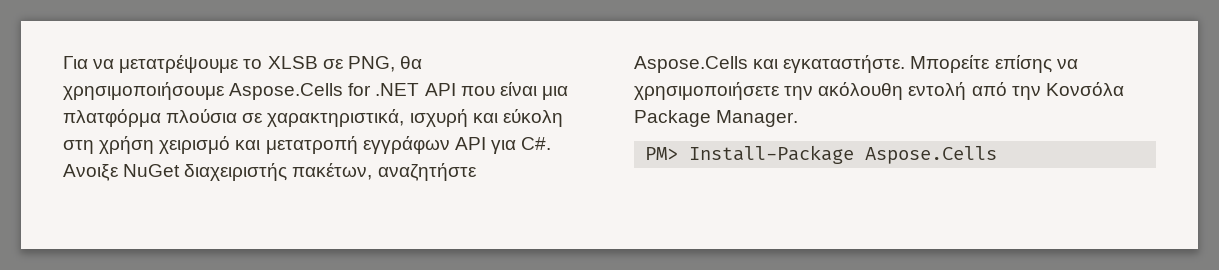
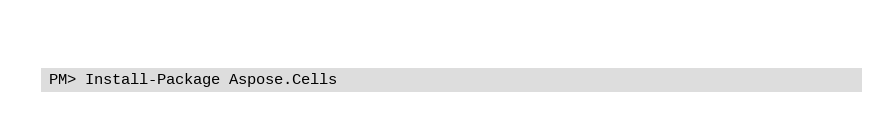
[63,55,422,73] [63,82,568,100] [63,109,563,127] [63,136,552,154] [63,163,477,181] [634,55,1078,73] [634,82,1124,100] [634,110,799,127] Για να μετατρέψουμε το XLSB σε PNG, θα χρησιμοποιήσουμε Aspose.Cells for .NET API που είναι μια πλατφόρμα πλούσια σε χαρακτηριστικά, ισχυρή και εύκολη στη χρήση χειρισμό και μετατροπή εγγράφων API για C#. Ανοιξε NuGet διαχειριστής πακέτων, αναζητήστε Aspose.Cells και εγκαταστήστε. Μπορείτε επίσης να χρησιμοποιήσετε την ακόλουθη εντολή από την Κονσόλα Package Manager. // -> (49, 79) none

